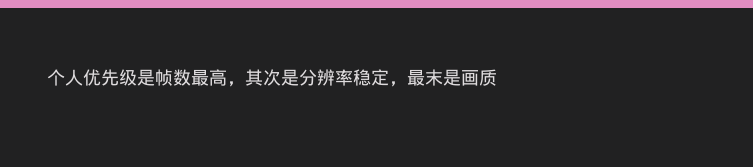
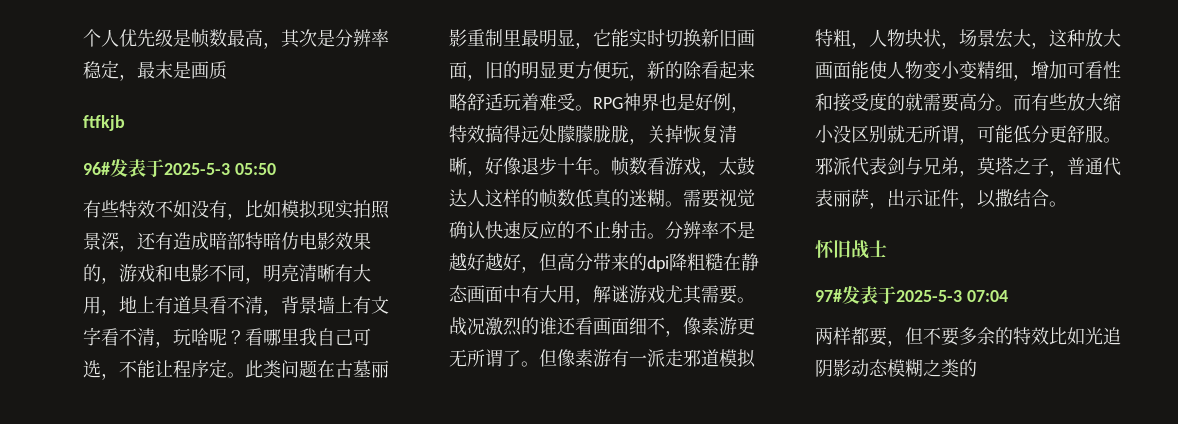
(497, 77) none -> [83,115,125,131] [83,159,276,177] [83,200,390,220] [83,232,371,252] [83,264,371,284] [83,296,389,316] [83,327,371,348] [83,359,389,380] [449,29,755,49] [449,61,755,81] [449,93,749,113] [449,125,737,145] [449,156,755,177] [449,189,755,208] [449,221,755,239] [449,253,759,273] [449,285,755,305] [449,317,755,337] [449,349,756,368] [815,29,1121,49] [815,61,1121,81] [815,93,1121,112] [815,125,1121,145] [815,157,1121,177] [815,189,1067,209] [815,240,887,259] [815,286,1008,304] [815,327,1121,347] [815,359,977,377] // ftfkjb // 96#发表于2025-5-3 05:50 // 有些特效不如没有，比如模拟现实拍照景深，还有造成暗部特暗仿电影效果的，游戏和电影不同，明亮清晰有大用，地上有道具看不清，背景墙上有文字看不清，玩啥呢？看哪里我自己可选，不能让程序定。此类问题在古墓丽影重制里最明显，它能实时切换新旧画面，旧的明显更方便玩，新的除看起来略舒适玩着难受。RPG神界也是好例，特效搞得远处朦朦胧胧，关掉恢复清晰，好像退步十年。帧数看游戏，太鼓达人这样的帧数低真的迷糊。需要视觉确认快速反应的不止射击。分辨率不是越好越好，但高分带来的dpi降粗糙在静态画面中有大用，解谜游戏尤其需要。战况激烈的谁还看画面细不，像素游更无所谓了。但像素游有一派走邪道模拟特粗，人物块状，场景宏大，这种放大画面能使人物变小变精细，增加可看性和接受度的就需要高分。而有些放大缩小没区别就无所谓，可能低分更舒服。邪派代表剑与兄弟，莫塔之子，普通代表丽萨，出示证件，以撒结合。 // 怀旧战士 // 97#发表于2025-5-3 07:04 // 两样都要，但不要多余的特效比如光追阴影动态模糊之类的

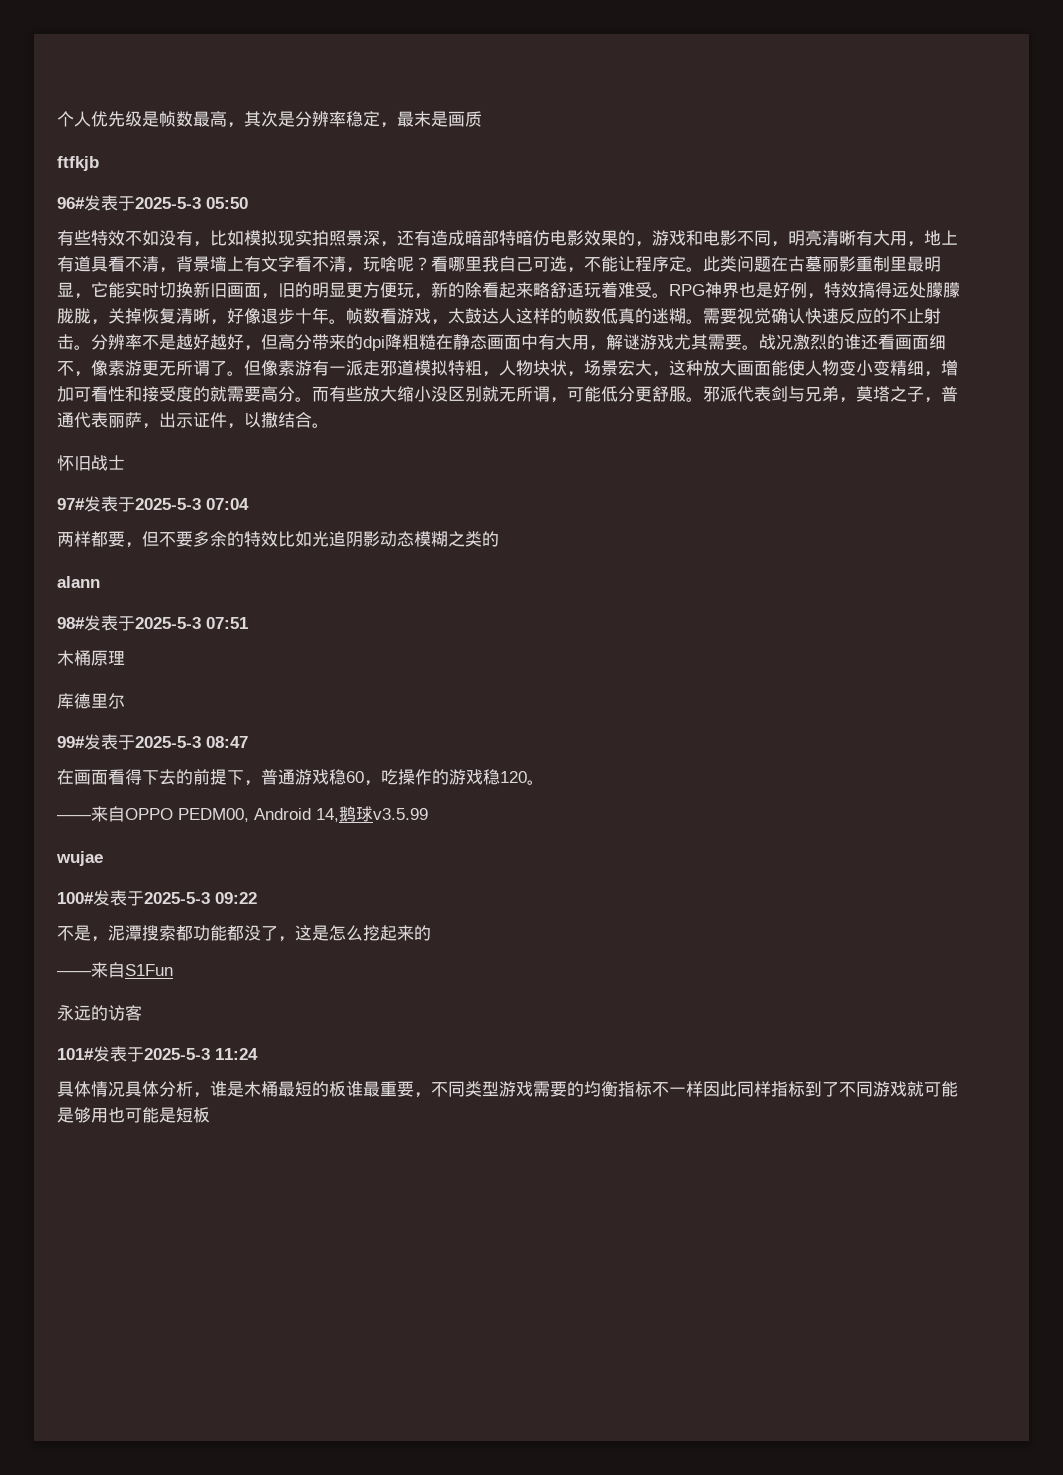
(977, 368) none -> [57,576,100,588] [57,615,248,631] [57,650,125,666] [57,693,125,709] [57,734,248,750] [57,769,544,786] [57,806,428,822] [56,851,103,866] [57,890,257,906] [57,925,431,942] [57,962,173,978] [57,1005,142,1021] [57,1046,258,1062] [57,1081,958,1098] [57,1107,210,1123] // alann // 98#发表于2025-5-3 07:51 // 木桶原理 // 库德里尔 // 99#发表于2025-5-3 08:47 // 在画面看得下去的前提下，普通游戏稳60，吃操作的游戏稳120。 // ——来自OPPO PEDM00, Android 14,鹅球v3.5.99 // wujae // 100#发表于2025-5-3 09:22 // 不是，泥潭搜索都功能都没了，这是怎么挖起来的 // ——来自S1Fun // 永远的访客 // 101#发表于2025-5-3 11:24 // 具体情况具体分析，谁是木桶最短的板谁最重要，不同类型游戏需要的均衡指标不一样因此同样指标到了不同游戏就可能是够用也可能是短板

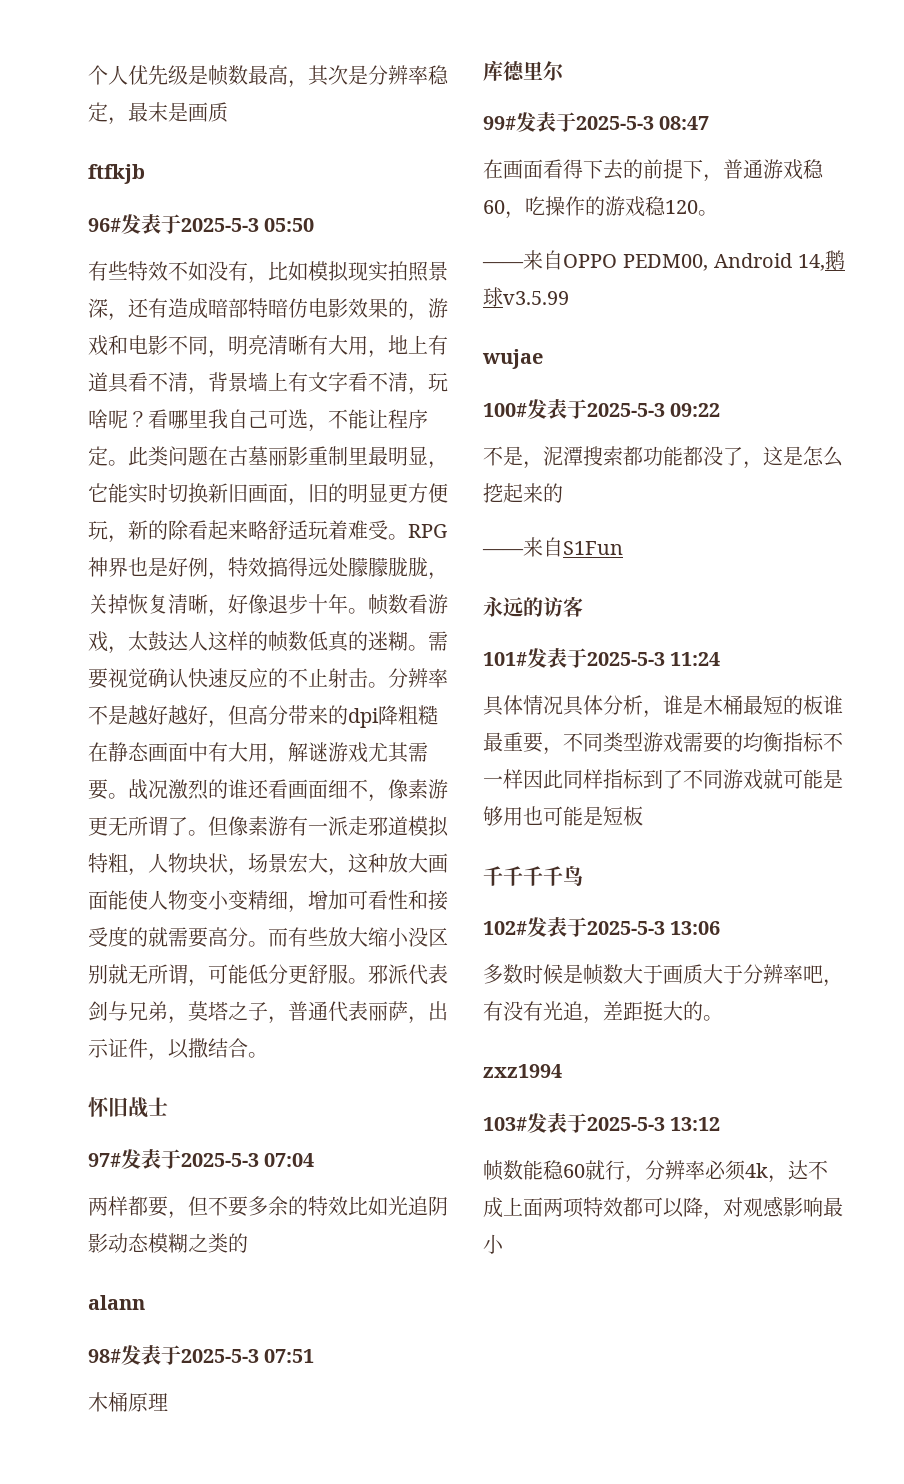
(210, 1115) none -> [483,865,583,886] [483,917,721,937] [483,964,843,987] [483,1001,723,1024] [483,1064,562,1078] [483,1113,721,1133] [483,1160,828,1183] [483,1196,843,1220] [483,1234,504,1254] // 千千千千鸟 // 102#发表于2025-5-3 13:06 // 多数时候是帧数大于画质大于分辨率吧，有没有光追，差距挺大的。 // zxz1994 // 103#发表于2025-5-3 13:12 // 帧数能稳60就行，分辨率必须4k，达不成上面两项特效都可以降，对观感影响最小

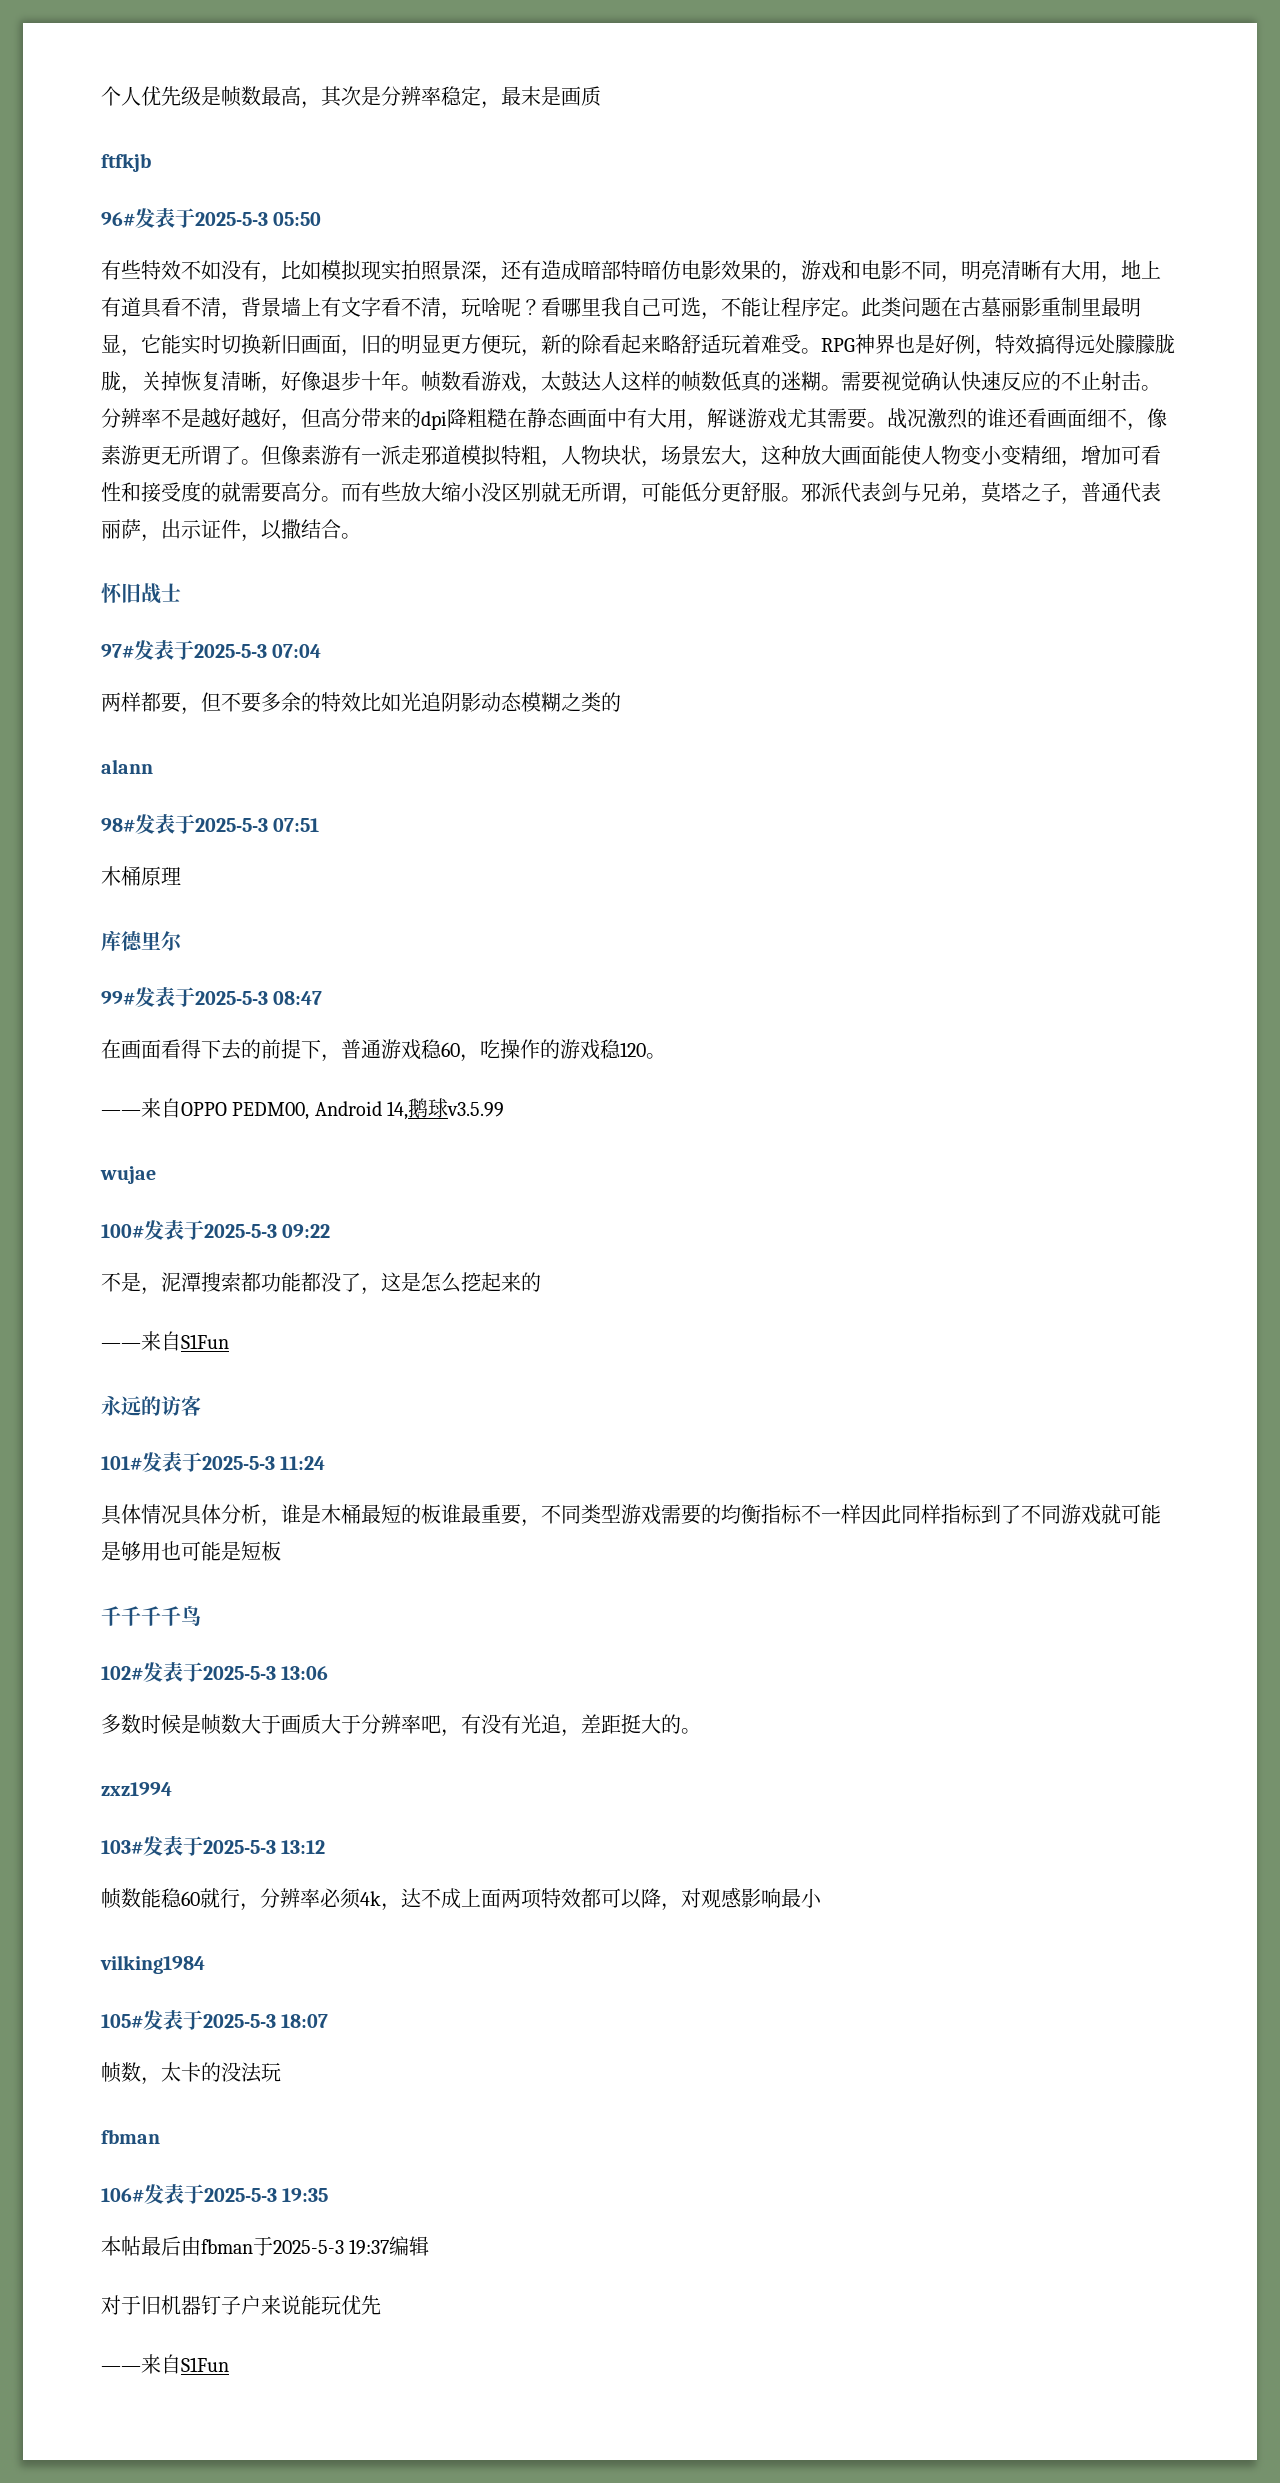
(504, 1244) none -> [100,1955,205,1974] [101,2010,329,2030] [101,2062,281,2085] [101,2129,160,2144] [101,2184,329,2204] [101,2236,430,2256] [101,2295,381,2315] [101,2354,229,2374] // vilking1984 // 105#发表于2025-5-3 18:07 // 帧数，太卡的没法玩 // fbman // 106#发表于2025-5-3 19:35 // 本帖最后由fbman于2025-5-3 19:37编辑 // 对于旧机器钉子户来说能玩优先 // ——来自S1Fun

